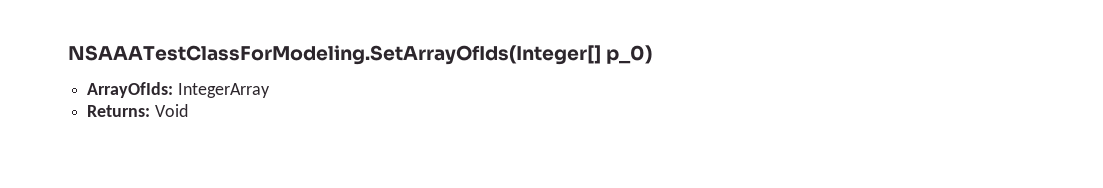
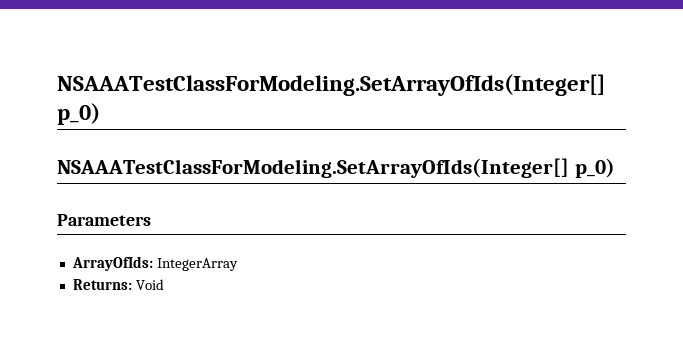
[68,45,653,65] NSAAATestClassForModeling.SetArrayOfIds(Integer[] p_0) -> [57,74,605,96] [57,103,100,125] [57,158,615,178] [57,214,151,226] NSAAATestClassForModeling.SetArrayOfIds(Integer[] p_0) // NSAAATestClassForModeling.SetArrayOfIds(Integer[] p_0) // Parameters

